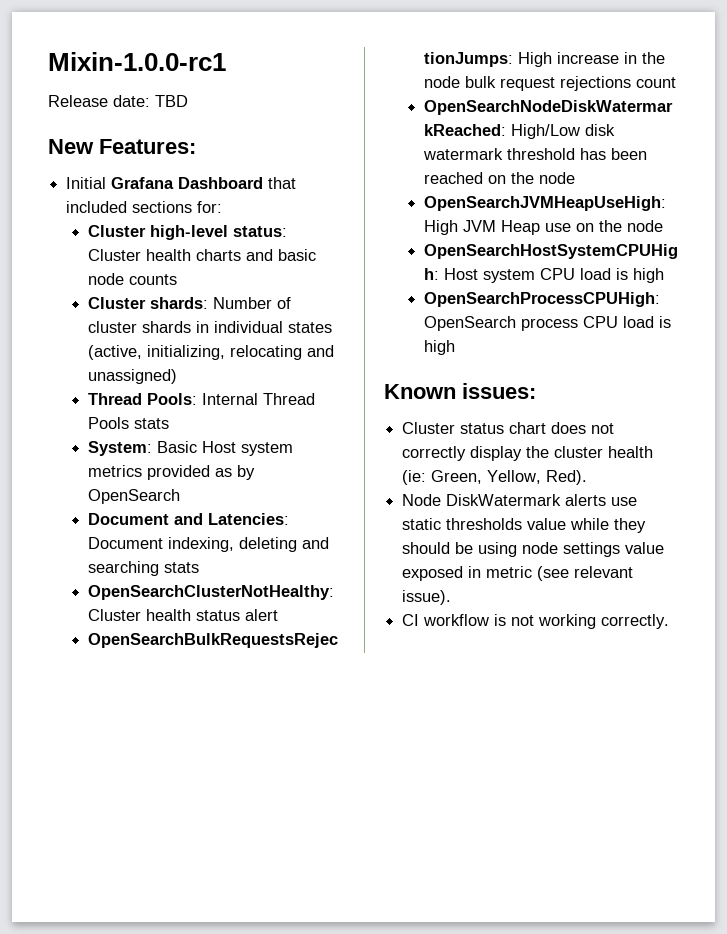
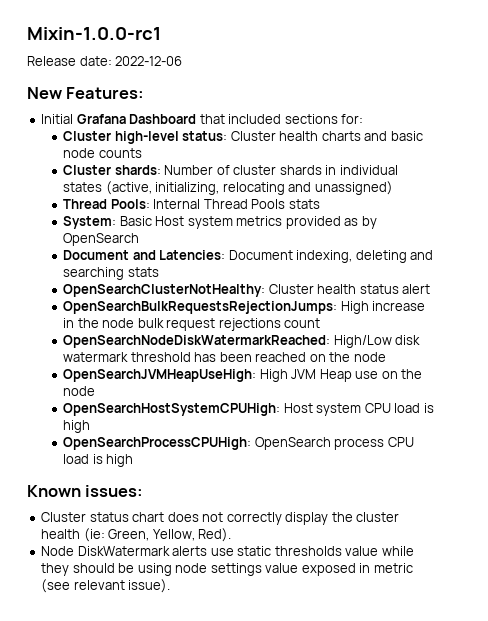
[155,95,188,107] TBD -> [115,56,183,66] 2022-12-06
[402,614,670,629] // CI workflow is not working correctly. -> (171, 586) none

